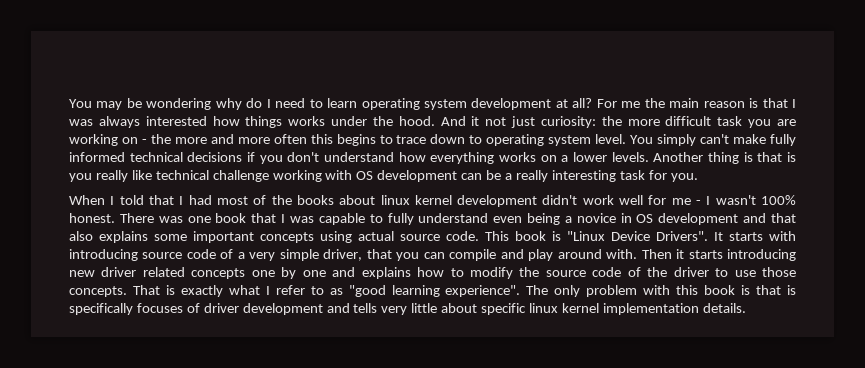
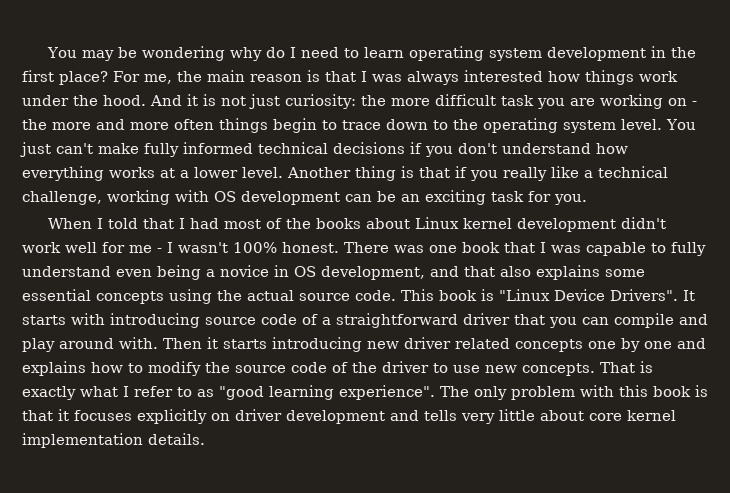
[555,98,641,108] at all? For me -> [650,46,696,58] [22,70,172,85] in the first place? For me,
[288,116,326,126] works -> [639,71,678,82] work
(480, 121) none -> [203,94,216,106] is
[310,134,376,146] this begins -> [219,118,317,133] things begin
(483, 139) none -> [453,119,478,130] the
[657,134,697,146] simply -> [20,142,51,157] just
[540,155,557,162] on -> [160,168,175,178] at
[611,152,649,162] levels. -> [242,167,283,178] level.
[786,152,796,162] is -> [455,166,467,178] if
[155,170,269,182] technical challenge -> [584,166,668,178] [22,191,102,205] a technical challenge,
[505,170,616,182] a really interesting -> [401,190,486,205] an exciting
[380,195,410,205] linux -> [414,217,459,229] Linux
[658,213,739,225] development -> [321,266,425,280] development,
[193,231,254,243] important -> [22,289,91,301] essential
(352, 237) none -> [217,290,242,301] the
[249,249,363,261] very simple driver, -> [336,313,510,328] straightforward driver
[762,267,797,277] those -> [485,365,517,373] new
[787,285,797,295] [69,303,200,315] is specifically focuses of -> [58,409,230,424] it focuses explicitly on
[481,303,559,315] specific linux -> [589,413,622,421] core

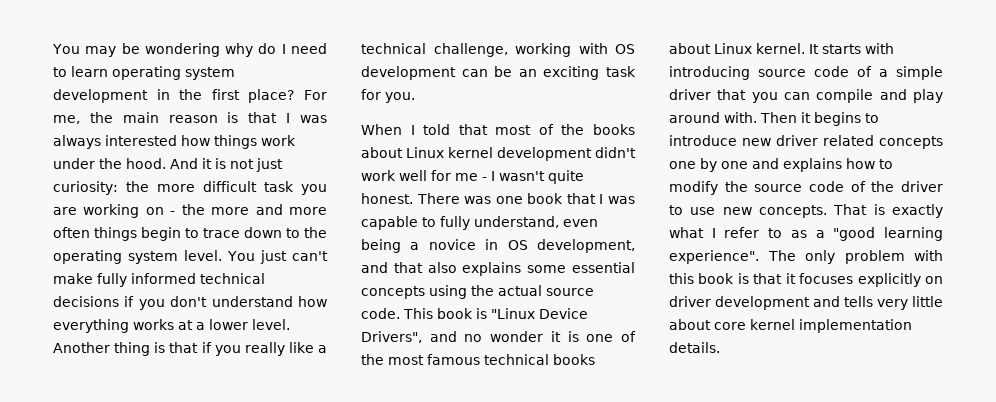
[178,218,219,229] I had -> (488, 129) none
[233,242,277,253] 100% -> [548,170,584,184] quite
[22,266,111,277] understand -> [474,216,559,228] understand,
[610,289,678,301] Drivers". -> [361,331,636,343] [361,354,595,365] [669,43,805,54] Drivers", and no wonder it is one of the most famous technical books about Linux kernel.
[336,313,458,328] straightforward -> [896,66,943,80] simple
[223,337,362,352] starts introducing -> [814,112,879,126] [669,135,737,146] begins to introduce
(214, 393) none -> [815,230,825,238] a

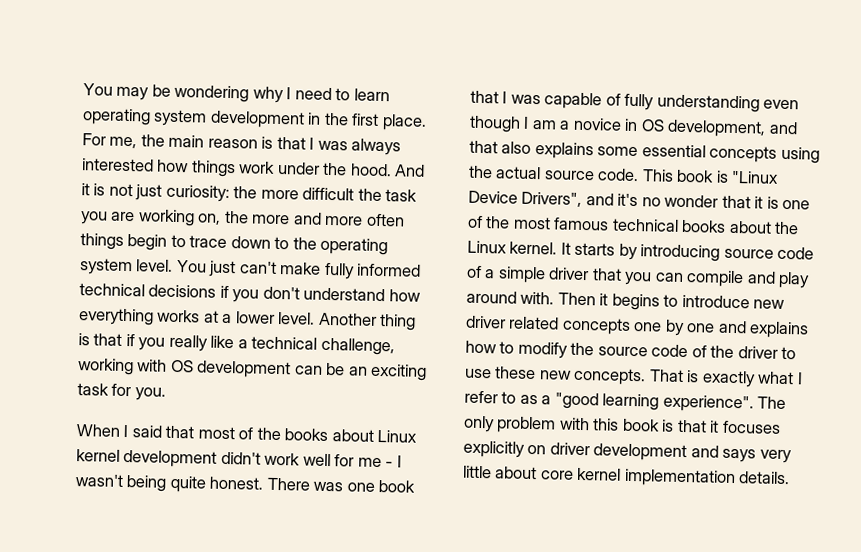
[258,43,277,54] do -> (284, 95) none
[248,89,295,103] place? -> [381,114,427,131] place.
(257, 186) none -> [357,188,382,202] the
[145,207,176,215] on - -> [197,213,222,225] on,
[423,124,451,135] told -> [131,425,162,438] said
(545, 176) none -> [126,475,168,492] being
[422,216,598,230] [361,239,401,253] to fully understand, even being -> [605,93,800,113] [469,115,557,133] of fully understanding even though I am
(457, 336) none -> [617,193,639,207] it's
(544, 336) none -> [721,195,751,209] that
(711, 48) none -> [774,221,800,235] the
[865,43,894,54] with -> [618,243,638,261] by
(716, 211) none -> [494,366,537,380] these
[844,296,873,307] tells -> [722,448,757,463] says

